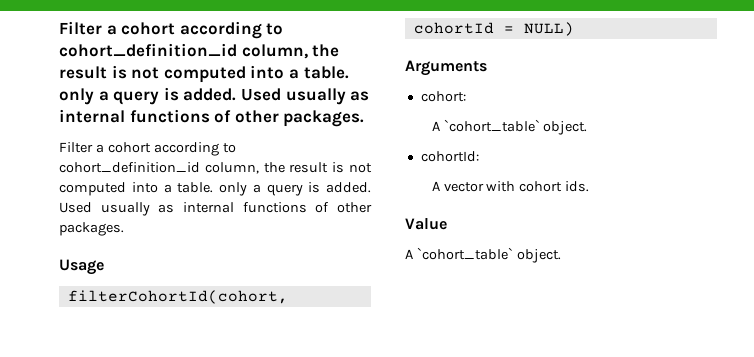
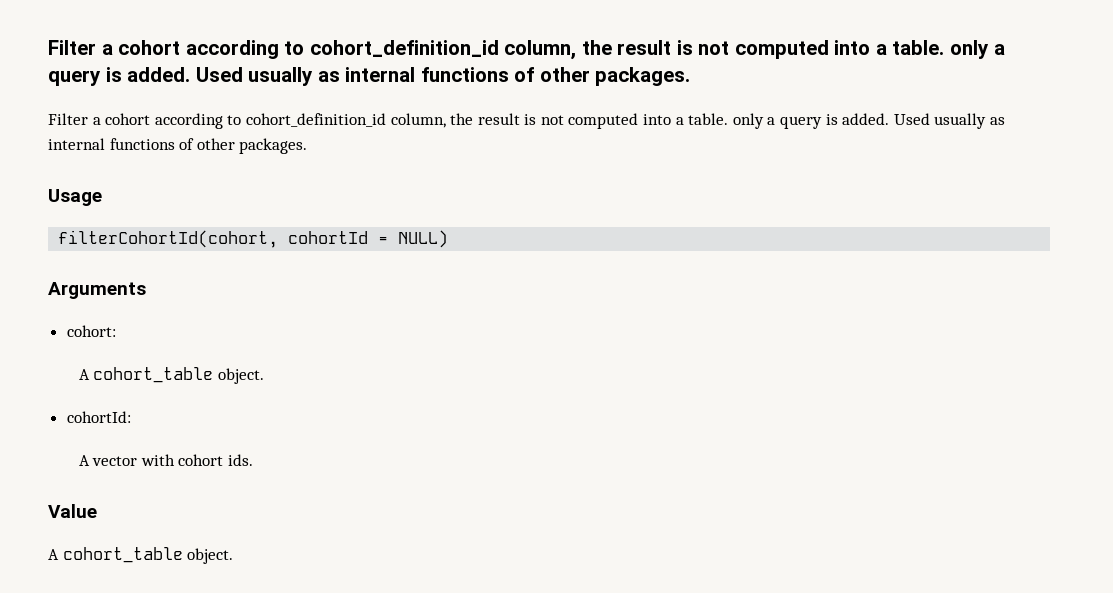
[443,119,540,132] `cohort_table` -> [93,367,214,383] cohort_table
[416,247,513,260] `cohort_table` -> [62,547,183,563] cohort_table

